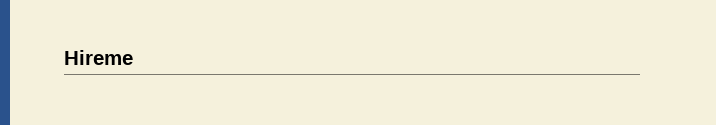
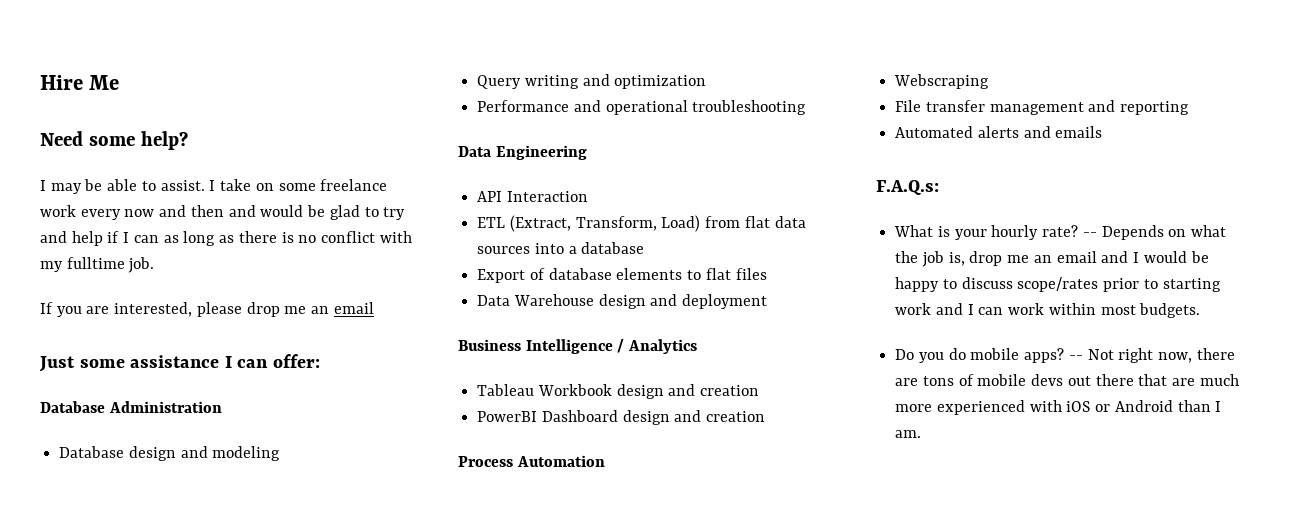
[64,50,133,65] Hireme -> [40,75,120,90] [40,131,188,150] [40,179,388,194] [40,205,406,220] [40,231,412,246] [40,257,155,273] [40,302,374,317] [39,354,320,372] [40,401,222,413] [59,446,281,461] [477,74,707,89] [477,100,807,115] [458,145,587,160] [477,191,588,202] [477,215,806,232] [477,242,645,254] [477,268,767,283] [477,294,768,309] [458,339,698,354] [477,384,760,399] [477,410,766,425] [458,455,605,467] [894,74,990,89] [895,100,1190,115] [895,126,1103,138] [876,180,939,195] [894,225,1227,240] [895,251,1209,267] [895,277,1221,292] [895,303,1201,318] [895,348,1235,363] [895,374,1239,386] [895,400,1222,415] [895,430,922,438] Hire Me // Need some help? // I may be able to assist. I take on some freelance work every now and then and would be glad to try and help if I can as long as there is no conflict with my fulltime job. // If you are interested, please drop me an email // Just some assistance I can offer: // Database Administration // Database design and modeling // Query writing and optimization // Performance and operational troubleshooting // Data Engineering // API Interaction // ETL (Extract, Transform, Load) from flat data sources into a database // Export of database elements to flat files // Data Warehouse design and deployment // Business Intelligence / Analytics // Tableau Workbook design and creation // PowerBI Dashboard design and creation // Process Automation // Webscraping // File transfer management and reporting // Automated alerts and emails // F.A.Q.s: // What is your hourly rate? -- Depends on what the job is, drop me an email and I would be happy to discuss scope/rates prior to starting work and I can work within most budgets. // Do you do mobile apps? -- Not right now, there are tons of mobile devs out there that are much more experienced with iOS or Android than I am.

